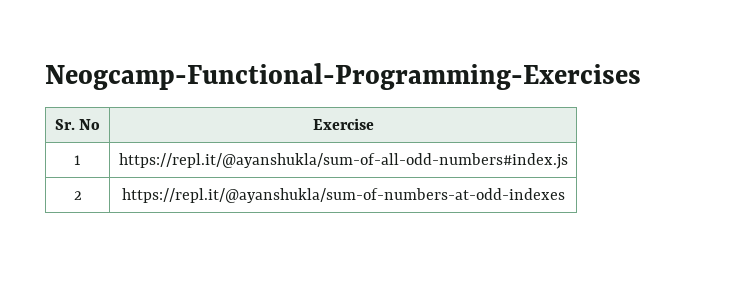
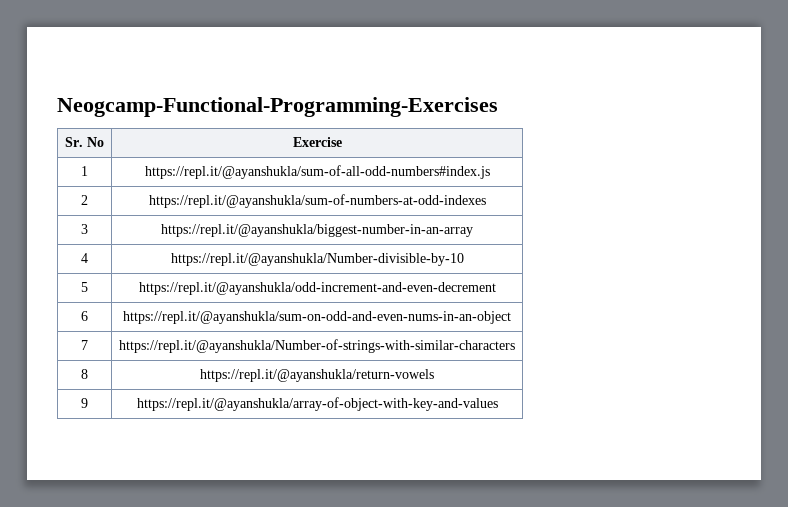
(565, 195) none -> [81,224,88,234] [161,224,473,237] [81,253,88,263] [170,253,464,266] [81,282,88,292] [138,282,496,295] [81,311,88,321] [123,311,511,324] [81,340,88,350] [119,339,515,353] [81,369,88,379] [200,369,434,382] [81,398,88,408] [136,397,498,411] // 3 | https://repl.it/@ayanshukla/biggest-number-in-an-array // 4 | https://repl.it/@ayanshukla/Number-divisible-by-10 // 5 | https://repl.it/@ayanshukla/odd-increment-and-even-decrement // 6 | https://repl.it/@ayanshukla/sum-on-odd-and-even-nums-in-an-object // 7 | https://repl.it/@ayanshukla/Number-of-strings-with-similar-characters // 8 | https://repl.it/@ayanshukla/return-vowels // 9 | https://repl.it/@ayanshukla/array-of-object-with-key-and-values

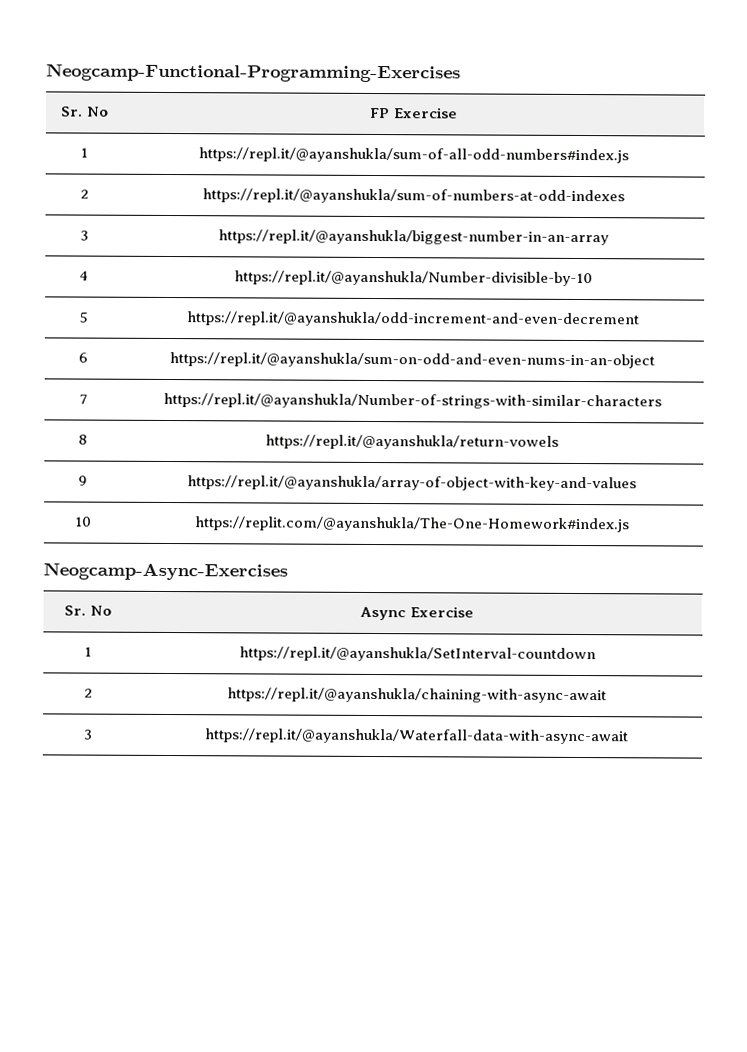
(104, 142) none -> [369,107,391,119] FP
(498, 404) none -> [73,516,92,527] [193,516,630,533] [43,562,288,581] [64,605,112,616] [360,606,474,621] [84,646,92,657] [238,646,596,663] [83,688,93,698] [227,687,608,704] [82,729,93,740] [204,728,630,745] // 10 | https://replit.com/@ayanshukla/The-One-Homework#index.js // Neogcamp-Async-Exercises // Sr. No | Async Exercise // 1 | https://repl.it/@ayanshukla/SetInterval-countdown // 2 | https://repl.it/@ayanshukla/chaining-with-async-await // 3 | https://repl.it/@ayanshukla/Waterfall-data-with-async-await

